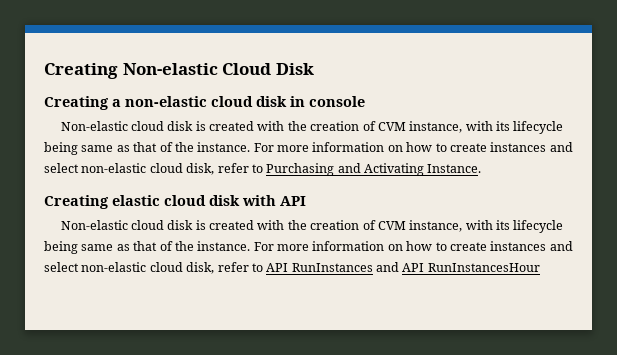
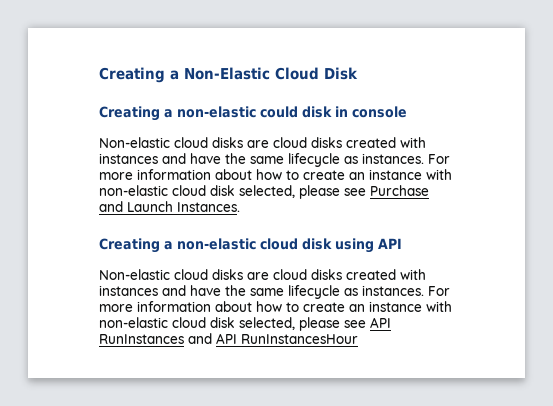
[44,63,218,79] Creating Non-elastic -> [99,67,270,83] Creating a Non-Elastic
[211,96,253,107] cloud -> [260,106,298,118] could
[167,121,564,134] [44,142,573,155] [44,163,482,176] [44,195,276,209] disk is created with the creation of CVM instance, with its lifecycle being same as that of the instance. For more information on how to create instances and select non-elastic cloud disk, refer to Purchasing and Activating Instance. // Creating elastic cloud disk with -> [212,137,426,148] [99,153,450,167] [99,169,452,180] [99,185,429,199] [99,201,240,212] [99,238,374,253] disks are cloud disks created with instances and have the same lifecycle as instances. For more information about how to create an instance with non-elastic cloud disk selected, please see Purchase and Launch Instances. // Creating a non-elastic cloud disk using
[167,220,564,233] [44,241,573,254] [44,262,263,274] disk is created with the creation of CVM instance, with its lifecycle being same as that of the instance. For more information on how to create instances and select non-elastic cloud disk, refer to -> [212,269,426,280] [99,285,450,299] [99,301,452,312] [99,317,366,331] disks are cloud disks created with instances and have the same lifecycle as instances. For more information about how to create an instance with non-elastic cloud disk selected, please see

